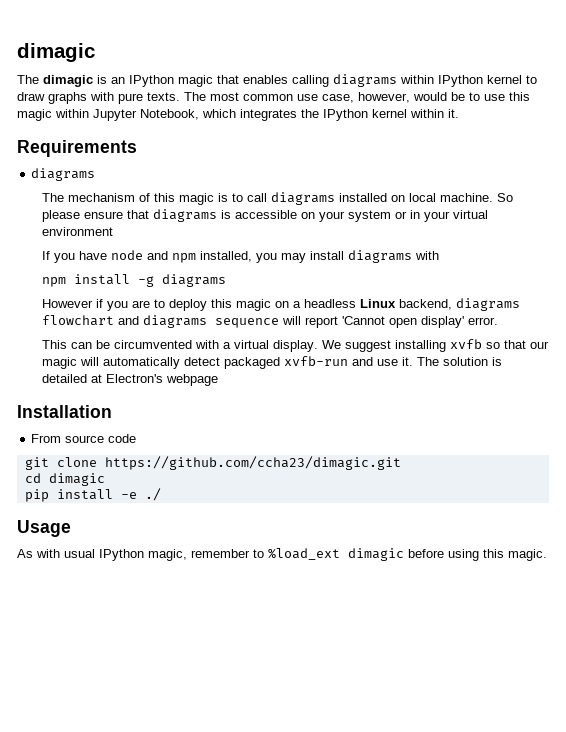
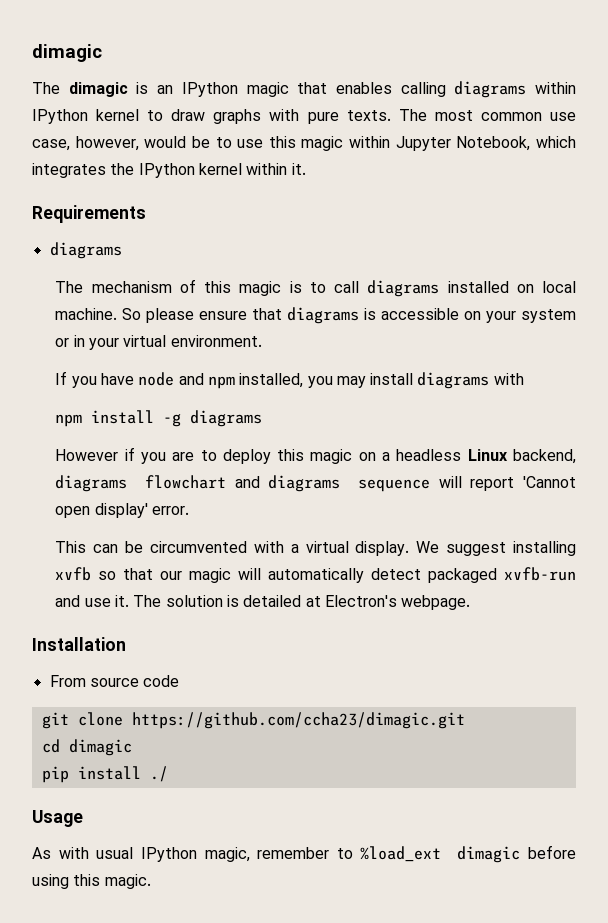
[42,227,114,236] environment -> [170,335,262,347] environment.
[166,374,219,386] webpage -> [401,595,471,610] webpage.
[120,492,137,499] -e -> (141, 773) none

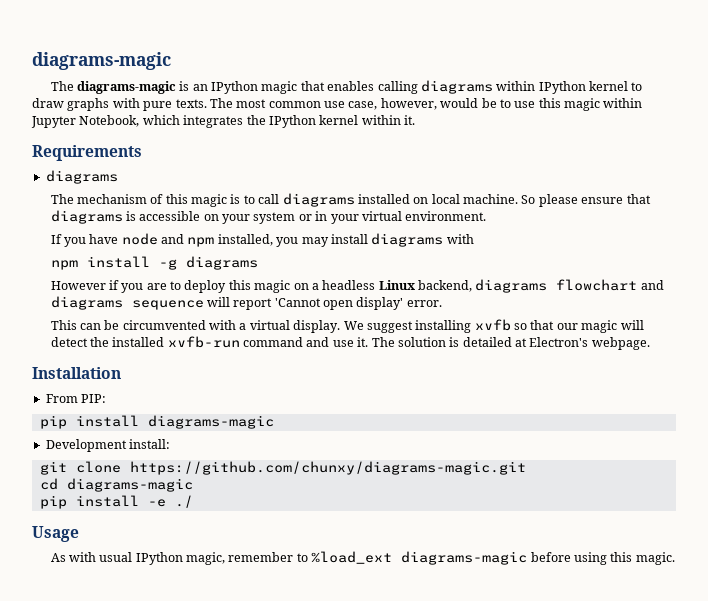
[32,44,102,62] [32,82,128,97] dimagic // The dimagic -> [32,52,171,70] [50,81,176,94] diagrams-magic // The diagrams-magic
[268,567,576,583] automatically detect packaged xvfb-run -> [50,336,304,348] detect the installed xvfb-run command
[89,675,180,687] source code -> [81,394,107,403] [39,415,274,429] [45,439,171,452] PIP: // pip install diagrams-magic // Development install:
[131,712,465,729] https://github.com/ccha23/dimagic.git -> [129,461,526,475] https://github.com/chunxy/diagrams-magic.git
[68,739,132,756] [41,766,141,783] dimagic // pip install -> [66,478,193,492] [39,495,166,509] diagrams-magic // pip install -e
[457,846,521,863] dimagic -> [401,551,528,565] diagrams-magic

